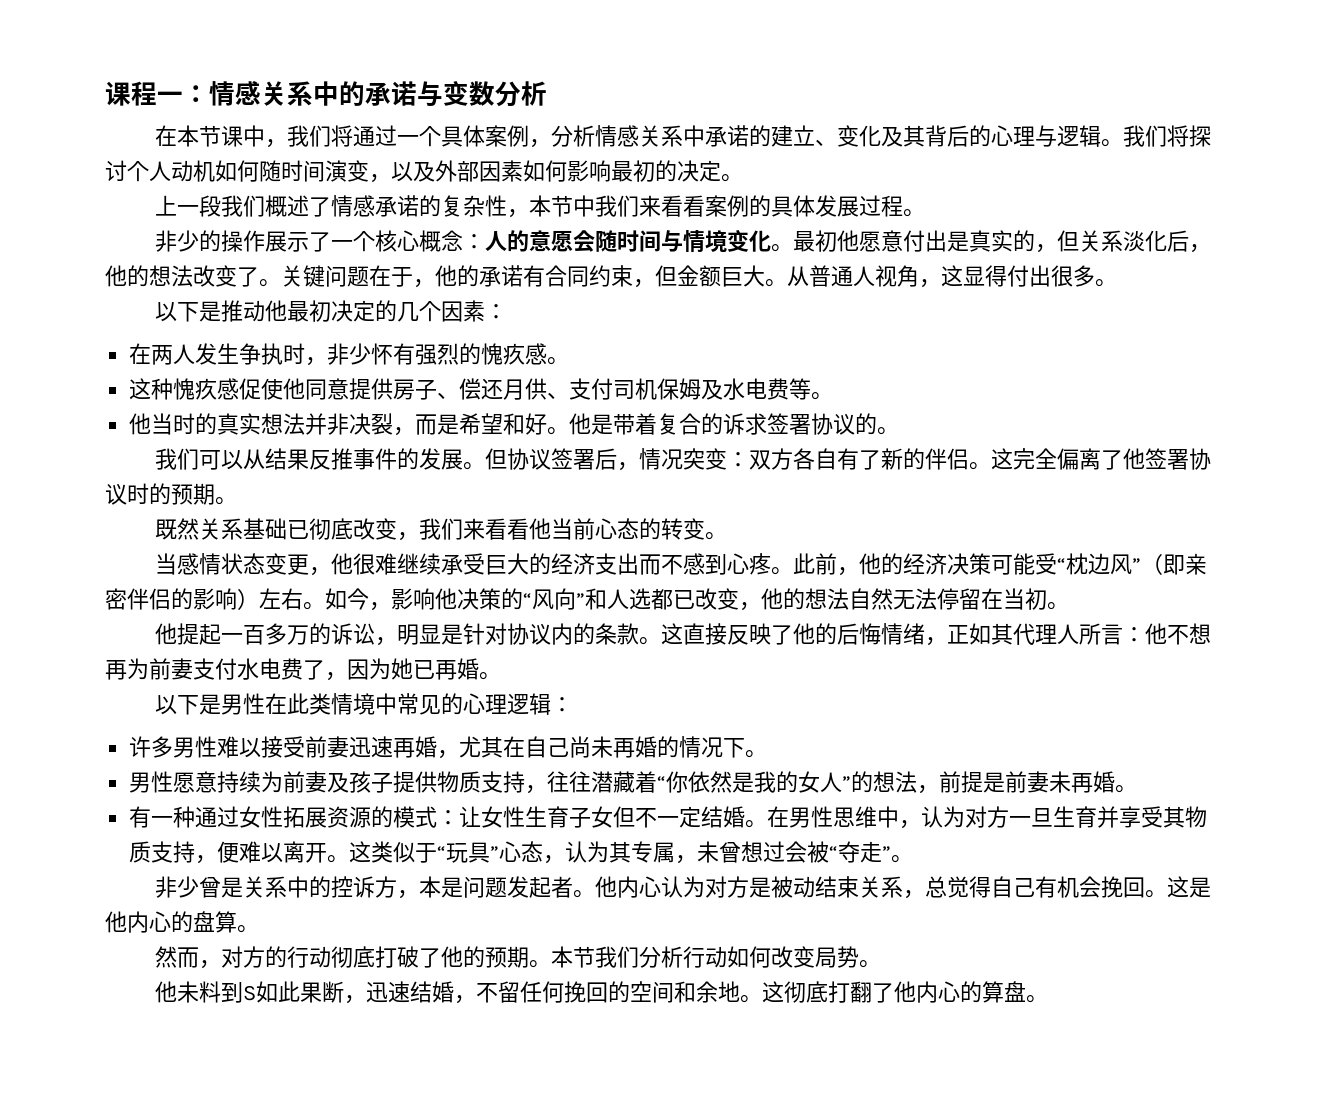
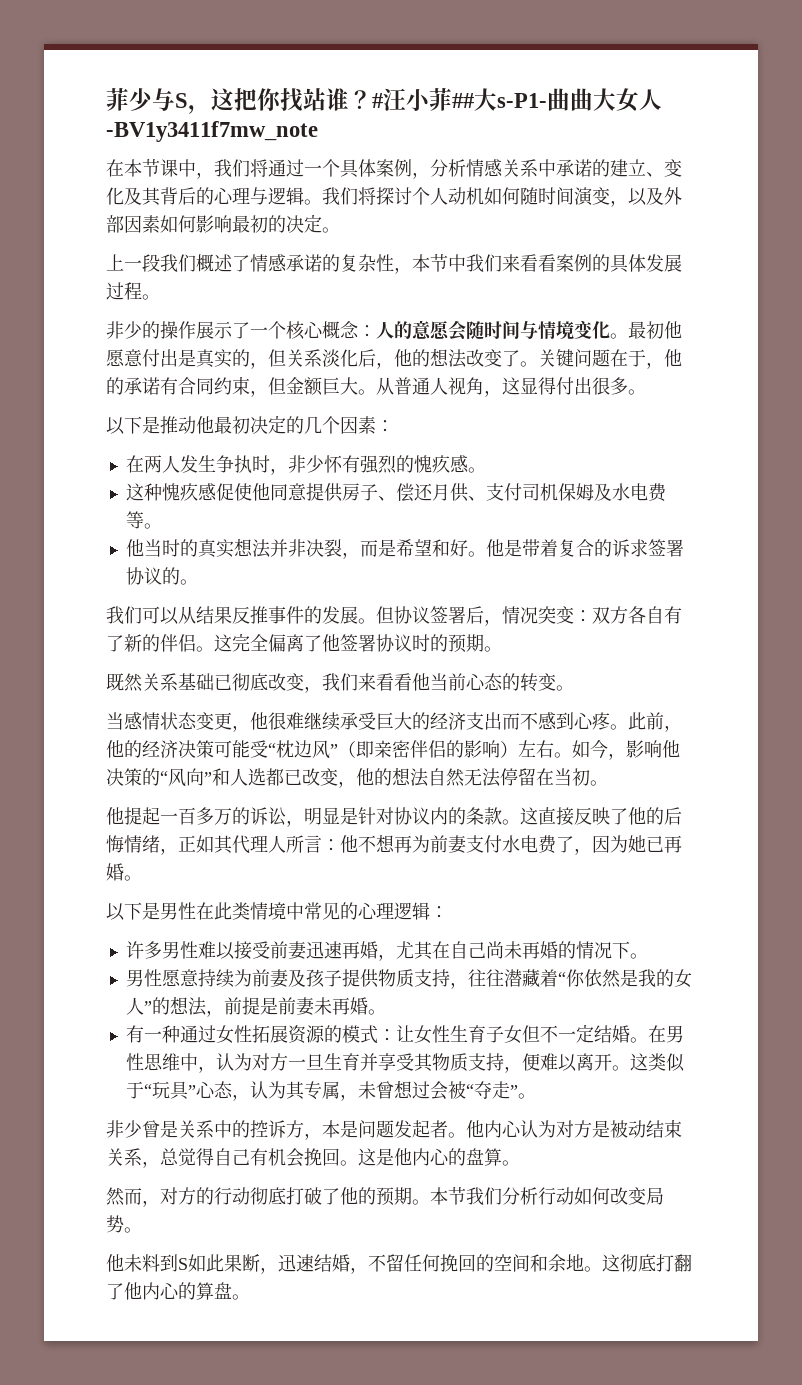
[105,81,547,107] 课程一：情感关系中的承诺与变数分析 -> [106,88,662,114] [106,121,318,142] 菲少与S，这把你找站谁？#汪小菲##大s-P1-曲曲大女人-BV1y3411f7mw_note

